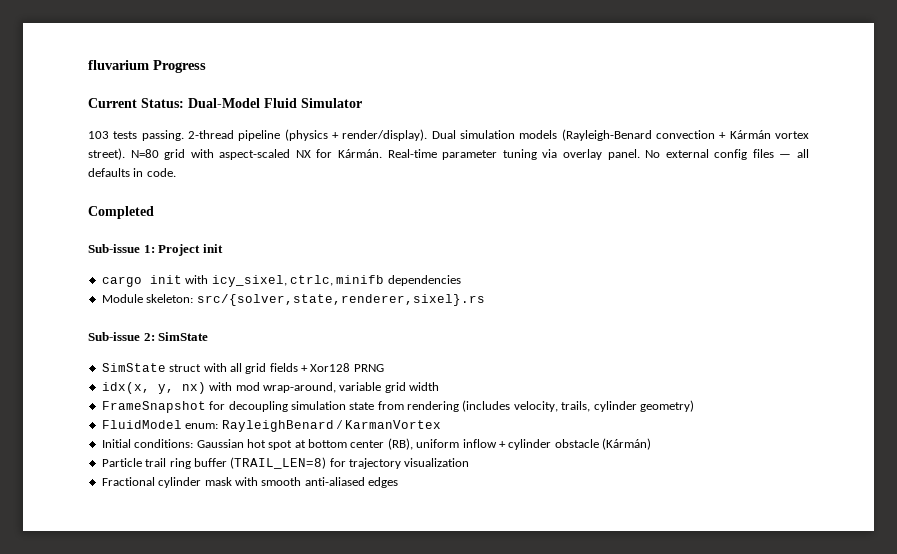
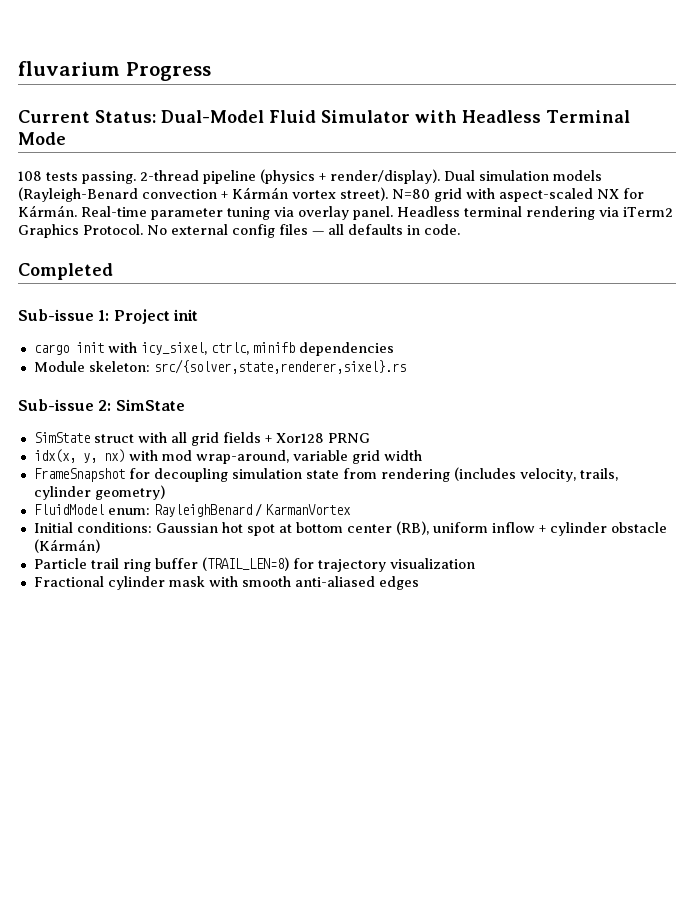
[88,131,109,139] // 103 -> [415,110,630,123] [18,132,66,145] [18,171,42,181] with Headless Terminal Mode // 108
(640, 154) none -> [397,206,673,220] [18,224,143,238] Headless terminal rendering via iTerm2 Graphics Protocol.

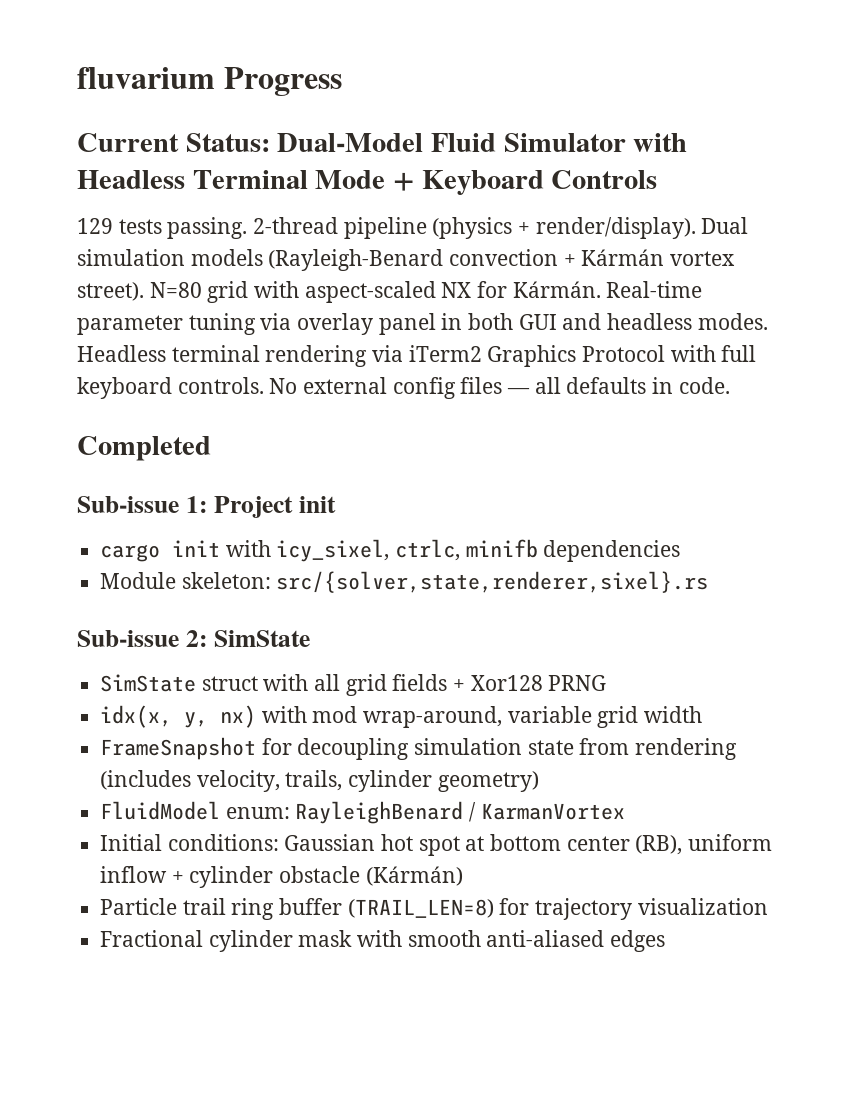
[18,171,42,181] // 108 -> [393,170,658,195] [77,218,113,234] + Keyboard Controls // 129
[353,206,393,220] panel. -> [378,313,768,335] panel in both GUI and headless modes.
[83,224,143,235] Protocol. -> [582,345,757,362] [77,377,264,399] Protocol with full keyboard controls.

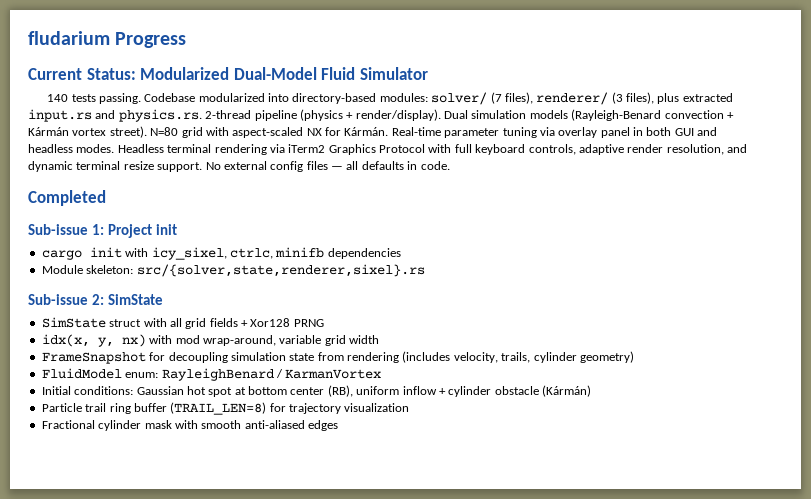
[77,67,215,89] fluvarium -> [28,31,110,45] fludarium
(270, 142) none -> [140,67,230,80] Modularized
[633,133,688,152] [77,170,658,195] [77,217,248,239] with Headless Terminal Mode + Keyboard Controls // 129 tests passing. -> [47,92,733,105] [28,109,202,122] // 140 tests passing. Codebase modularized into directory-based modules: solver/ (7 files), renderer/ (3 files), plus extracted input.rs and physics.rs.
[177,377,264,394] controls. -> [528,144,747,155] [28,161,203,172] controls, adaptive render resolution, and dynamic terminal resize support.

